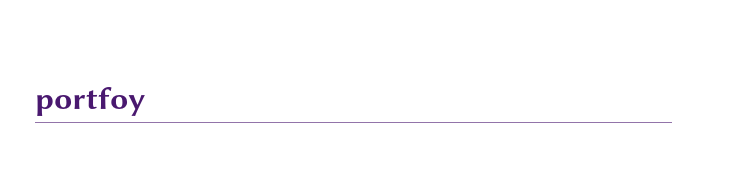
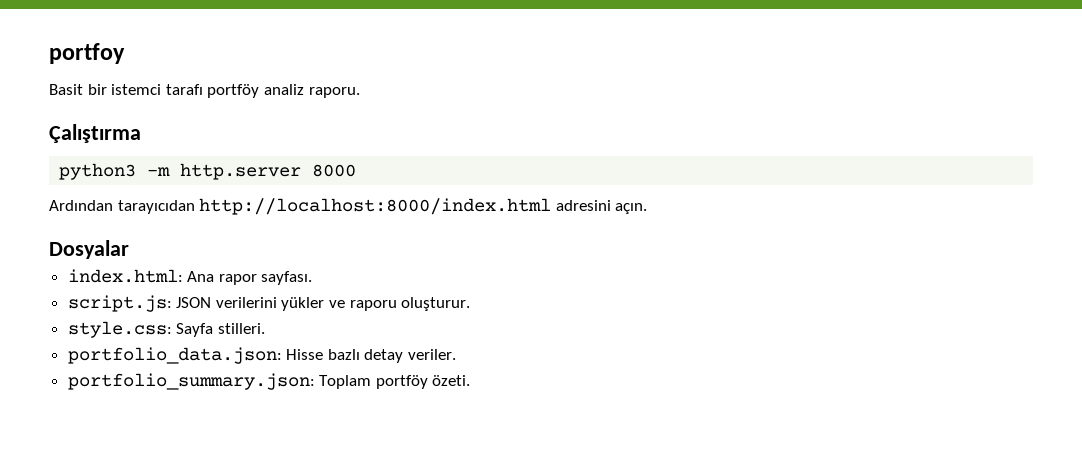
(146, 101) none -> [49,84,360,98] [49,124,141,143] [59,163,357,180] [49,198,648,215] [49,240,129,259] [67,269,313,285] [67,295,471,312] [67,321,265,338] [67,347,457,364] [67,373,471,390] // Basit bir istemci tarafı portföy analiz raporu. // Çalıştırma // python3 -m http.server 8000 // Ardından tarayıcıdan http://localhost:8000/index.html adresini açın. // Dosyalar // index.html: Ana rapor sayfası. // script.js: JSON verilerini yükler ve raporu oluşturur. // style.css: Sayfa stilleri. // portfolio_data.json: Hisse bazlı detay veriler. // portfolio_summary.json: Toplam portföy özeti.

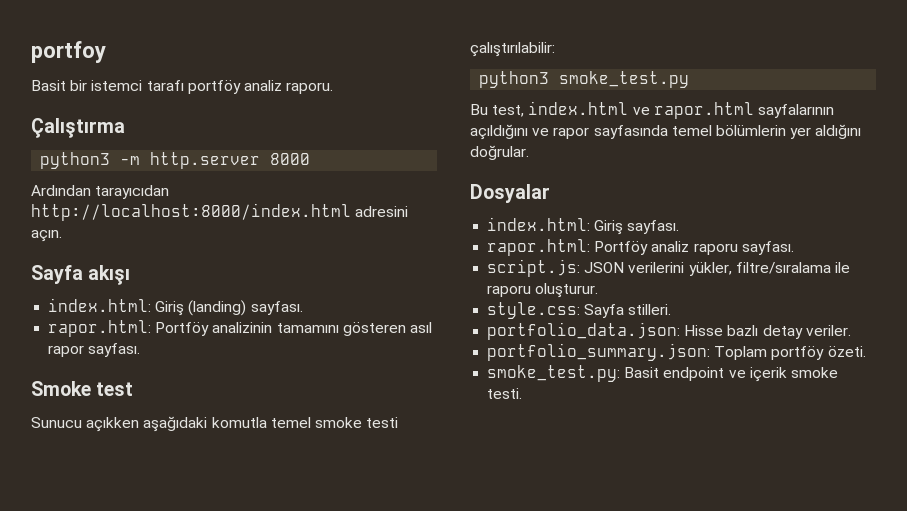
[49,240,129,259] [67,269,257,285] Dosyalar // index.html: Ana rapor -> [31,265,131,285] [48,298,303,316] [48,320,432,337] [48,343,141,357] [31,381,134,396] [31,416,399,432] [470,42,555,57] [479,71,690,88] [470,101,834,119] [470,124,862,140] [470,145,529,160] [470,184,550,203] [487,217,680,235] [487,239,738,256] Sayfa akışı // index.html: Giriş (landing) sayfası. // rapor.html: Portföy analizinin tamamını gösteren asıl rapor sayfası. // Smoke test // Sunucu açıkken aşağıdaki komutla temel smoke testi çalıştırılabilir: // python3 smoke_test.py // Bu test, index.html ve rapor.html sayfalarının açıldığını ve rapor sayfasında temel bölümlerin yer aldığını doğrular. // Dosyalar // index.html: Giriş sayfası. // rapor.html: Portföy analiz raporu
[281,297,346,311] yükler ve -> [688,262,850,276] yükler, filtre/sıralama ile
(471, 380) none -> [487,365,838,382] [487,388,523,399] // smoke_test.py: Basit endpoint ve içerik smoke testi.

